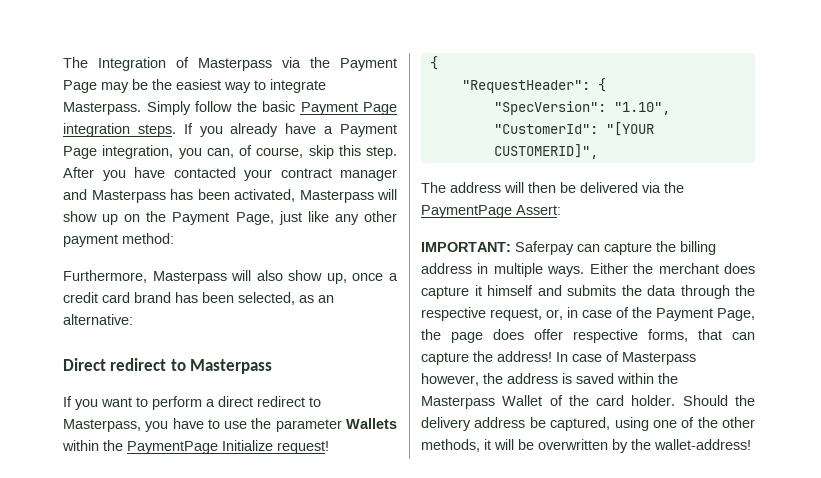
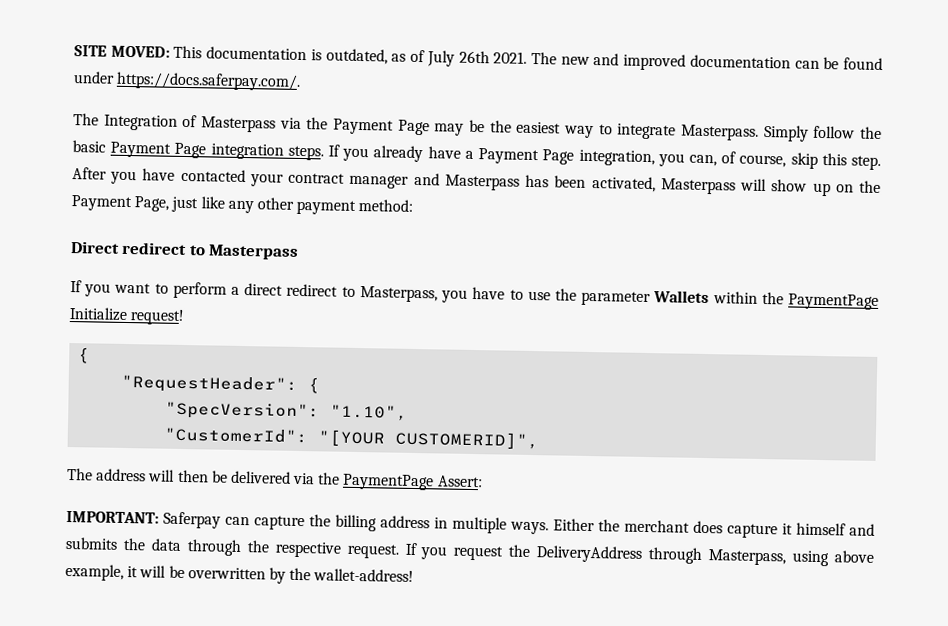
(63, 62) none -> [74,45,883,71] [73,71,302,91] SITE MOVED: This documentation is outdated, as of July 26th 2021. The new and improved documentation can be found under https://docs.saferpay.com/. //
[63,270,398,284] [63,292,334,305] [63,314,133,325] // Furthermore, Masterpass will also show up, once a credit card brand has been selected, as an alternative: -> (414, 205) none
[490,307,755,321] [421,329,755,343] [421,351,696,365] [421,373,678,386] [421,395,755,409] [421,417,755,431] [421,439,480,452] request, or, in case of the Payment Page, the page does offer respective forms, that can capture the address! In case of Masterpass however, the address is saved within the Masterpass Wallet of the card holder. Should the delivery address be captured, using one of the other methods, -> [346,542,874,567] [65,563,124,581] request. If you request the DeliveryAddress through Masterpass, using above example,

